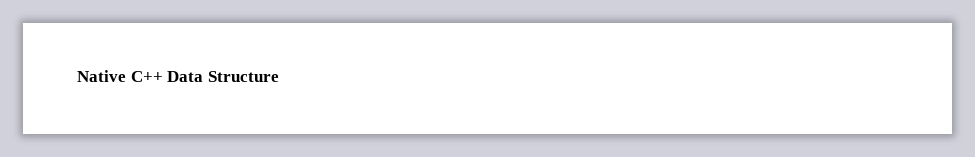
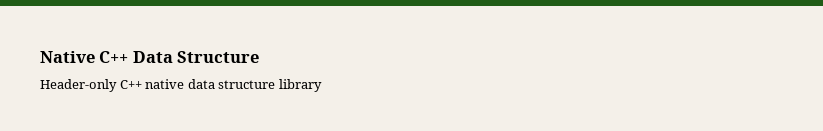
(279, 76) none -> [40,79,322,92] // Header-only C++ native data structure library

